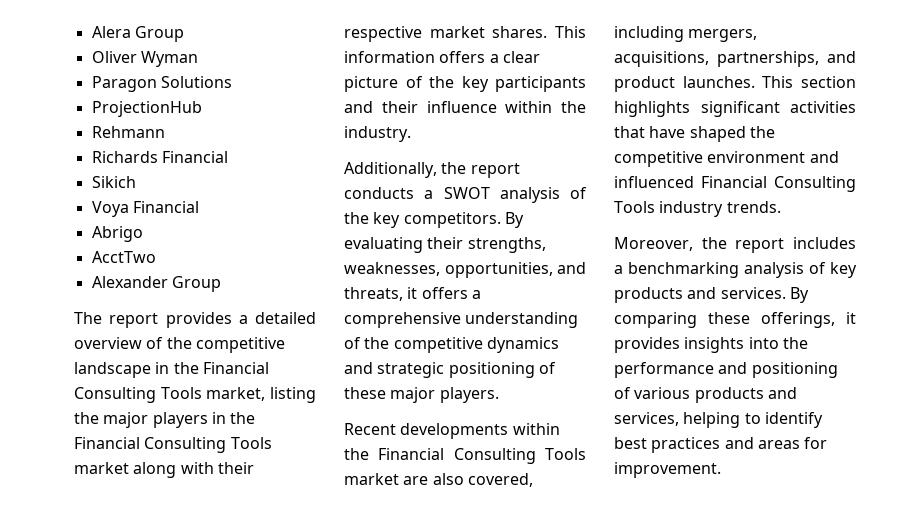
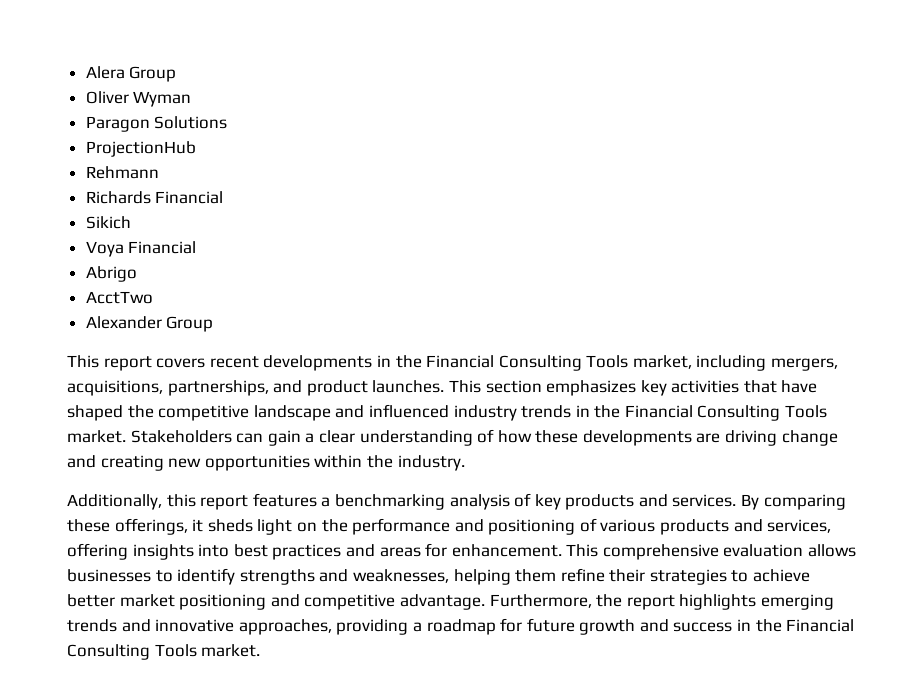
[74,312,316,328] [74,337,285,353] [74,362,151,378] The report provides a detailed overview of the competitive landscape -> [67,355,373,371] This report covers recent developments
[270,387,316,403] [74,412,256,428] [74,437,272,453] [74,462,254,478] [344,26,586,42] [344,51,540,63] [344,76,586,92] [344,101,586,113] [344,126,411,142] [344,162,520,178] [344,187,587,203] [344,212,524,228] [344,237,546,253] [344,262,586,278] [344,287,481,301] [344,312,579,328] [344,337,559,353] [344,362,556,378] [344,387,499,403] [344,423,560,439] [344,448,586,464] [344,473,533,487] listing the major players in the Financial Consulting Tools market along with their respective market shares. This information offers a clear picture of the key participants and their influence within the industry. // Additionally, the report conducts a SWOT analysis of the key competitors. By evaluating their strengths, weaknesses, opportunities, and threats, it offers a comprehensive understanding of the competitive dynamics and strategic positioning of these major players. // Recent developments within the Financial Consulting Tools market are also covered, -> (692, 362) none
[614,101,780,117] highlights significant -> [546,380,667,396] emphasizes key
[707,151,806,163] environment -> [253,405,331,421] landscape
[701,176,856,192] [614,201,781,217] [614,237,856,253] Financial Consulting Tools industry trends. // Moreover, the report includes -> [453,405,828,421] [67,429,838,446] [67,455,465,471] [67,493,317,510] industry trends in the Financial Consulting Tools market. Stakeholders can gain a clear understanding of how these developments are driving change and creating new opportunities within the industry. // Additionally, this report features
[614,337,779,353] provides insights into -> [207,519,317,535] sheds light on
[683,412,823,428] helping to identify -> [67,543,230,560] offering insights into
[614,462,721,478] improvement. -> [451,544,857,560] [67,568,811,585] [67,594,834,610] [67,618,855,635] [67,644,261,660] enhancement. This comprehensive evaluation allows businesses to identify strengths and weaknesses, helping them refine their strategies to achieve better market positioning and competitive advantage. Furthermore, the report highlights emerging trends and innovative approaches, providing a roadmap for future growth and success in the Financial Consulting Tools market.

